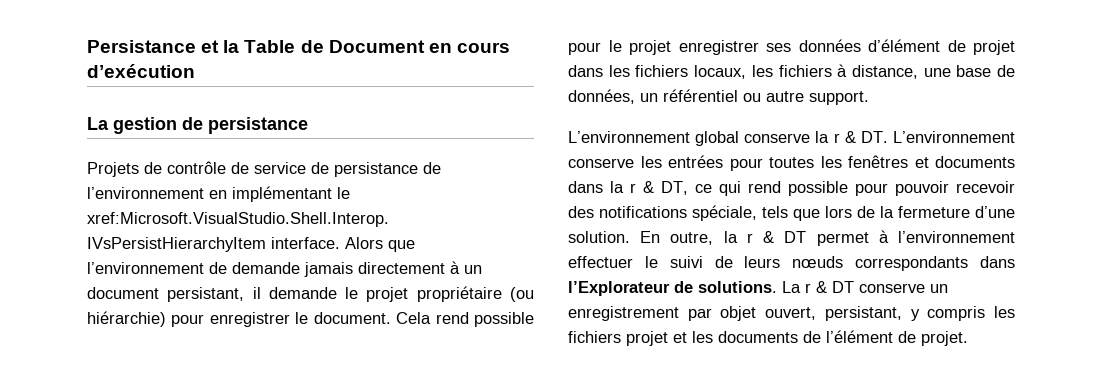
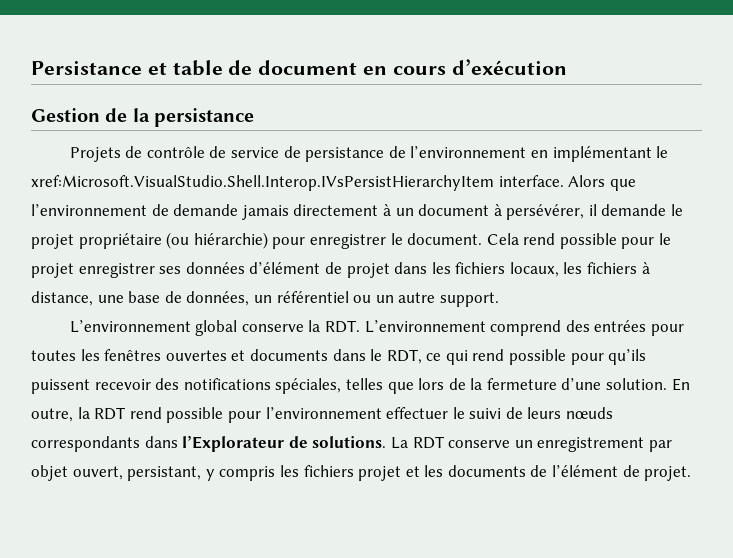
[223,40,425,53] la Table de Document -> [172,60,358,76] table de document
[87,117,203,134] La gestion de -> [31,108,150,122] Gestion de la
[167,287,245,302] persistant, -> [493,204,585,220] à persévérer,
(761, 97) none -> [375,295,394,303] un
[833,131,1016,143] [568,156,662,168] r & DT. L’environnement conserve les -> [325,320,590,336] RDT. L’environnement comprend des
(908, 161) none -> [165,350,227,361] ouvertes
[610,181,688,195] la r & DT, -> [370,349,422,364] le RDT,
[895,181,949,196] pouvoir -> [608,349,647,365] [31,379,90,394] qu’ils puissent
[692,205,788,221] spéciale, tels -> [275,378,383,394] spéciales, telles
[746,230,889,246] r & DT permet à -> [94,407,261,423] RDT rend possible pour
[805,281,854,293] r & DT -> [412,436,444,449] RDT

